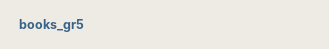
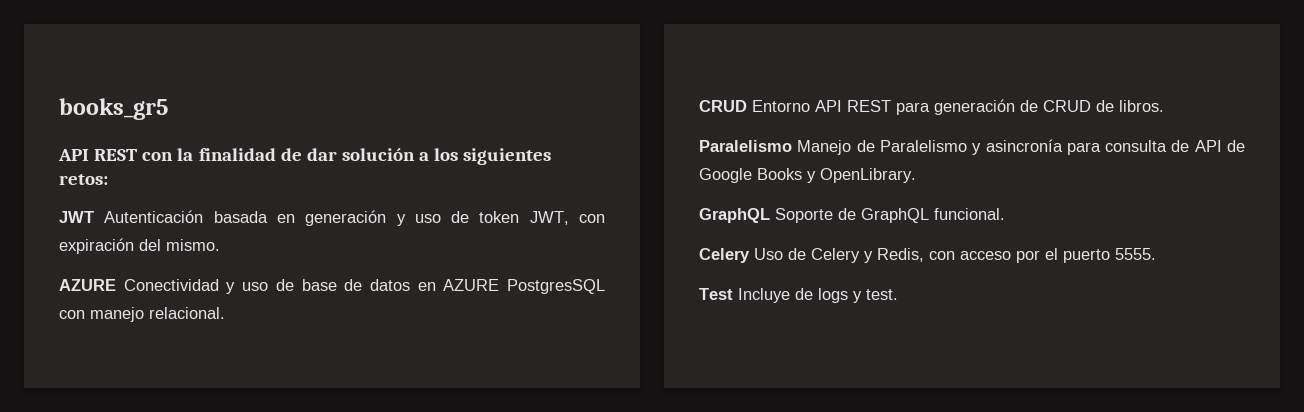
(84, 25) none -> [58,148,552,165] [59,174,108,185] [59,210,606,226] [59,238,220,254] [59,279,605,294] [59,307,225,322] [699,99,1164,115] [699,139,1245,155] [699,168,916,183] [699,208,1005,223] [699,248,1156,263] [699,288,898,303] // API REST con la finalidad de dar solución a los siguientes retos: // JWT Autenticación basada en generación y uso de token JWT, con expiración del mismo. // AZURE Conectividad y uso de base de datos en AZURE PostgresSQL con manejo relacional. // CRUD Entorno API REST para generación de CRUD de libros. // Paralelismo Manejo de Paralelismo y asincronía para consulta de API de Google Books y OpenLibrary. // GraphQL Soporte de GraphQL funcional. // Celery Uso de Celery y Redis, con acceso por el puerto 5555. // Test Incluye de logs y test.

